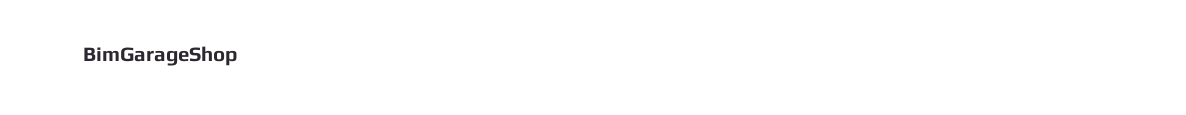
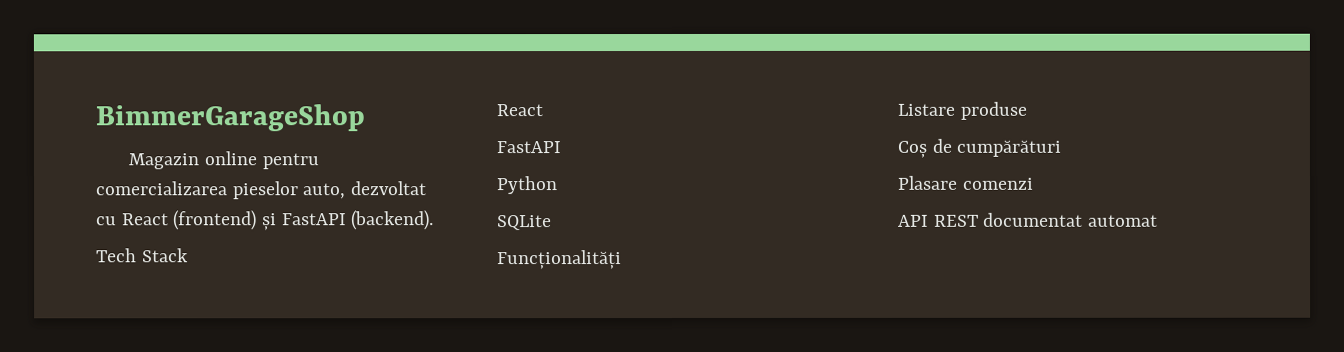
[83,46,237,66] BimGarageShop -> [95,104,365,132] [128,151,319,170] [96,181,428,200] [96,210,435,231] [96,248,189,263] [496,104,543,117] [496,141,561,154] [497,176,558,195] [497,215,552,231] [497,250,622,270] [897,101,1027,120] [897,138,1062,158] [897,175,1034,190] [898,212,1159,227] BimmerGarageShop // Magazin online pentru comercializarea pieselor auto, dezvoltat cu React (frontend) și FastAPI (backend). // Tech Stack // React // FastAPI // Python // SQLite // Funcționalități // Listare produse // Coș de cumpărături // Plasare comenzi // API REST documentat automat

